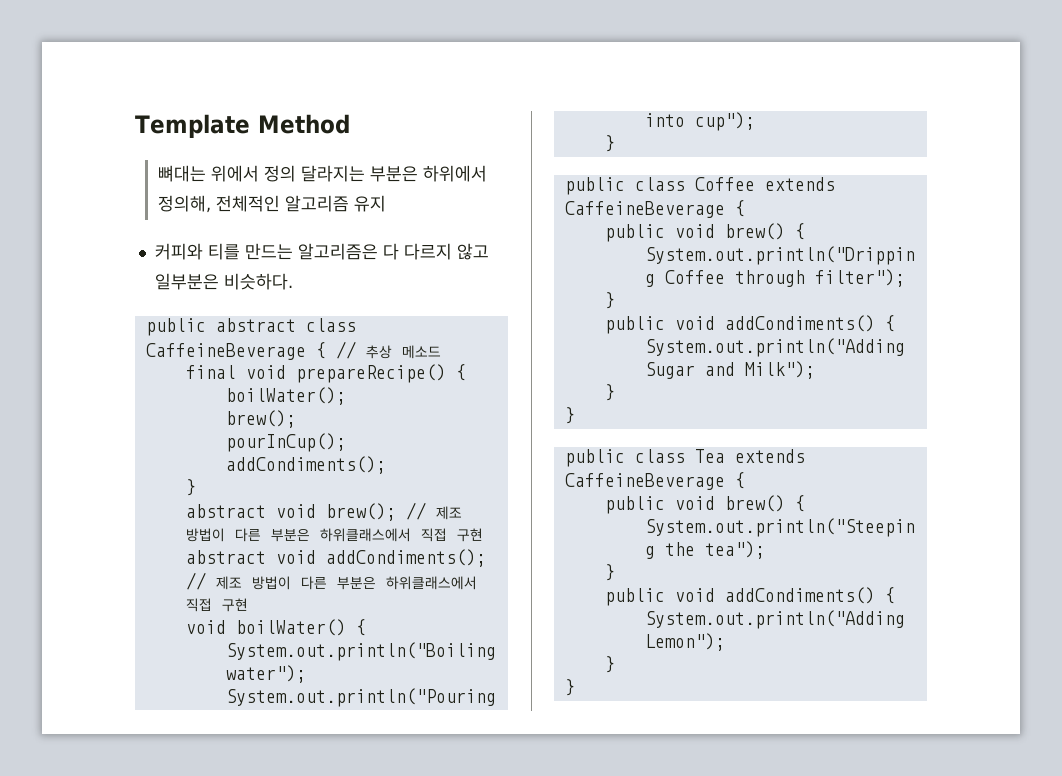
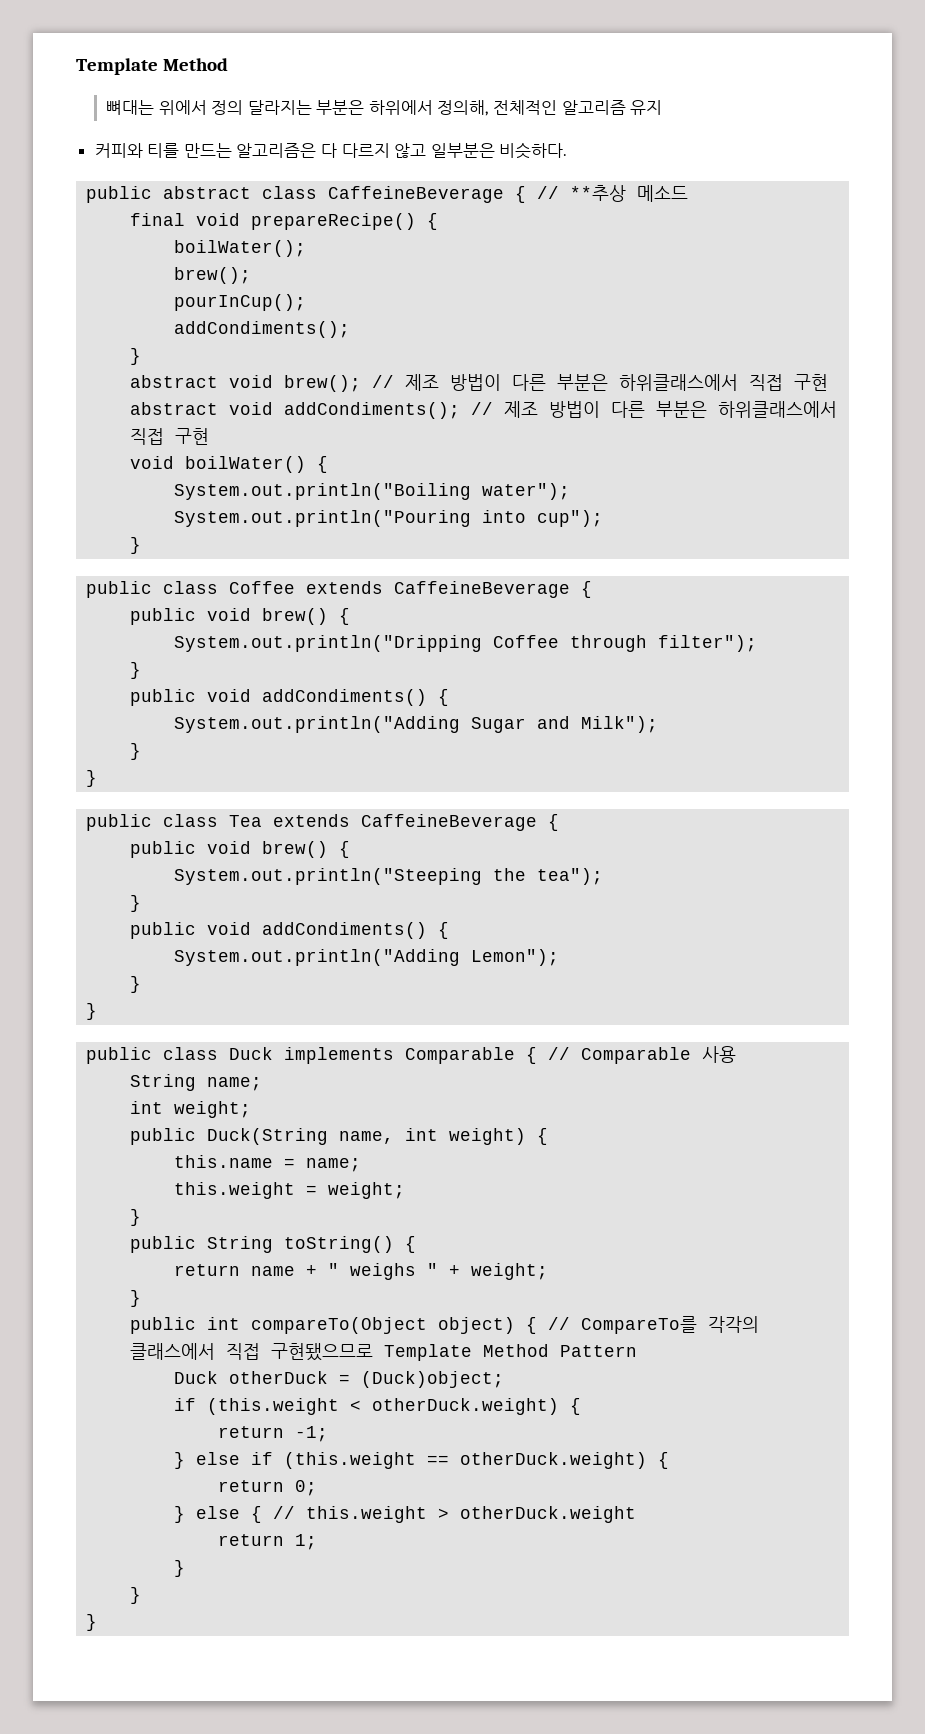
[365,345,392,359] 추상 -> [570,185,627,202] **추상
(575, 687) none -> [86,1046,737,1064] [130,1074,263,1091] [130,1101,252,1118] [130,1128,549,1145] [174,1155,362,1172] [174,1182,406,1199] [130,1209,142,1226] [130,1236,417,1253] [174,1263,549,1280] [130,1290,142,1307] [130,1316,760,1334] [130,1343,638,1361] [174,1371,505,1388] [174,1398,582,1415] [218,1426,329,1442] [174,1452,670,1469] [218,1480,318,1496] [174,1506,637,1523] [218,1534,318,1550] [174,1560,186,1577] [130,1587,142,1604] [86,1614,98,1631] // public class Duck implements Comparable { // Comparable 사용 // String name; // int weight; // public Duck(String name, int weight) { // this.name = name; // this.weight = weight; // } // public String toString() { // return name + " weighs " + weight; // } // public int compareTo(Object object) { // CompareTo를 각각의 클래스에서 직접 구현됐으므로 Template Method Pattern // Duck otherDuck = (Duck)object; // if (this.weight < otherDuck.weight) { // return -1; // } else if (this.weight == otherDuck.weight) { // return 0; // } else { // this.weight > otherDuck.weight // return 1; // } // } // }

